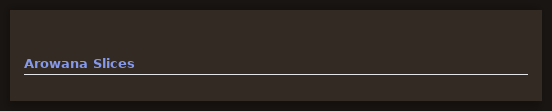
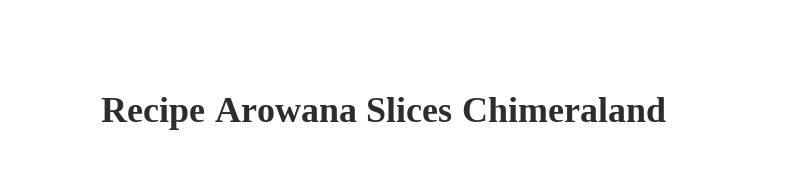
(24, 63) none -> [101,97,205,130] Recipe
(135, 63) none -> [462,97,667,122] Chimeraland

